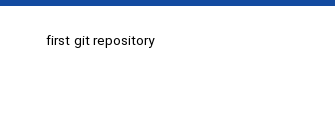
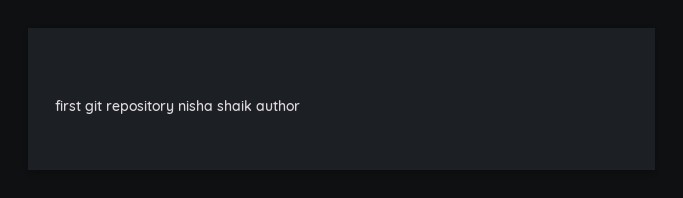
(156, 42) none -> [178,100,300,111] nisha shaik author

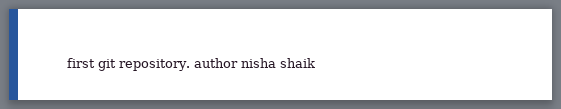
[106,100,174,114] repository -> [119,58,238,71] repository. author
[256,100,300,111] author -> (315, 63) none

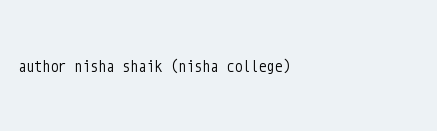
[67,58,190,71] first git repository. -> (18, 66) none
(315, 63) none -> [170,58,290,74] (nisha college)

